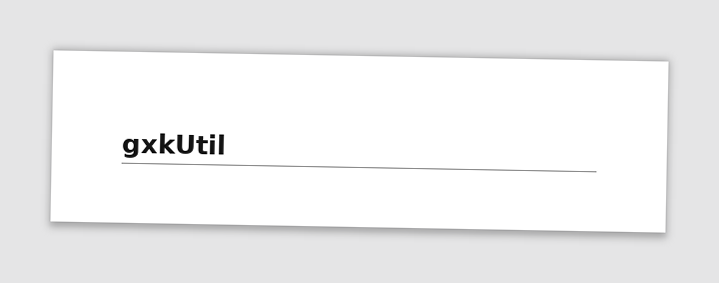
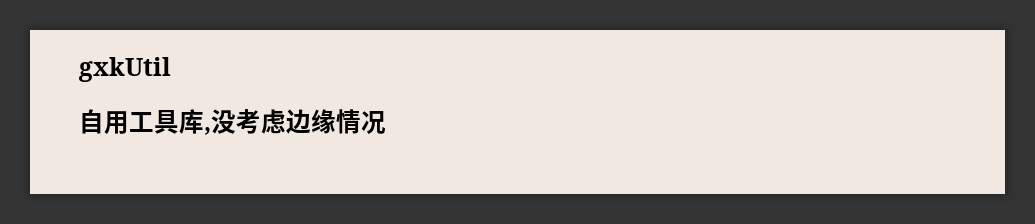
(227, 146) none -> [79,109,386,135] // 自用工具库,没考虑边缘情况

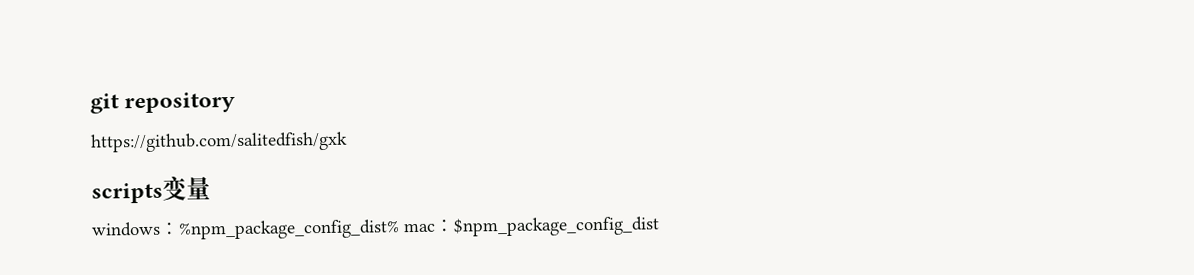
[79,57,171,82] [79,109,386,135] gxkUtil // 自用工具库,没考虑边缘情况 -> [90,91,237,114] [90,131,348,153] [91,175,211,204] [91,216,660,240] git repository // https://github.com/salitedfish/gxk // scripts变量 // windows：%npm_package_config_dist% mac：$npm_package_config_dist

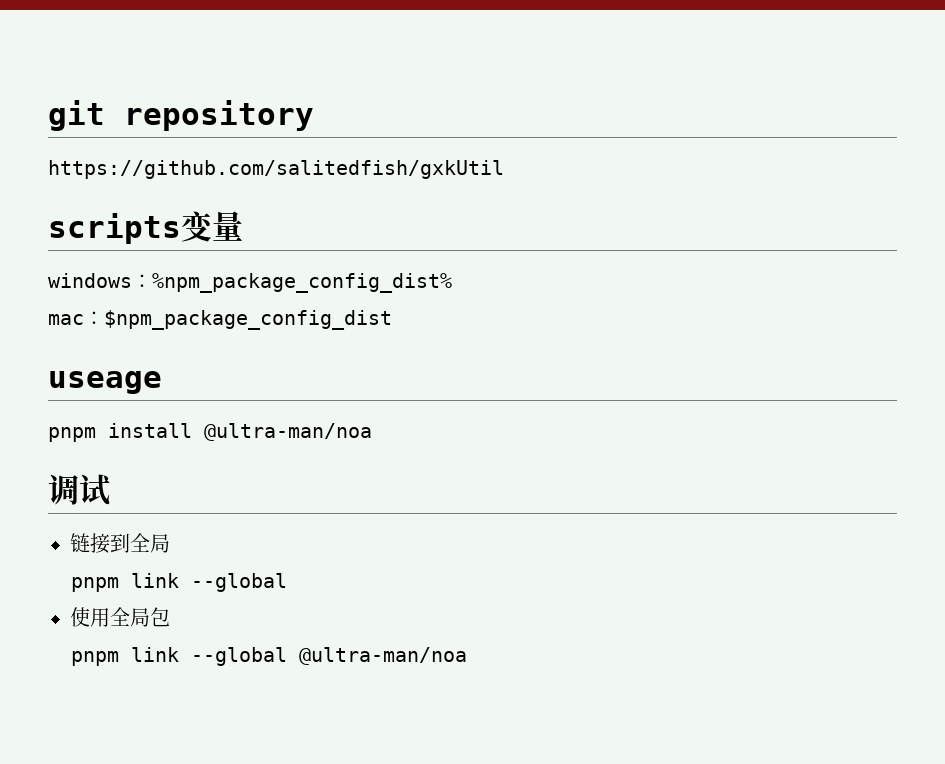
[90,131,348,153] https://github.com/salitedfish/gxk -> [48,160,504,179] https://github.com/salitedfish/gxkUtil
(400, 229) none -> (452, 283) //
(660, 226) none -> [48,371,162,394] [48,423,372,442] [48,474,110,506] [70,533,170,554] [71,573,288,592] [70,607,170,627] [71,647,468,666] // useage // pnpm install @ultra-man/noa // 调试 // 链接到全局 // pnpm link --global // 使用全局包 // pnpm link --global @ultra-man/noa

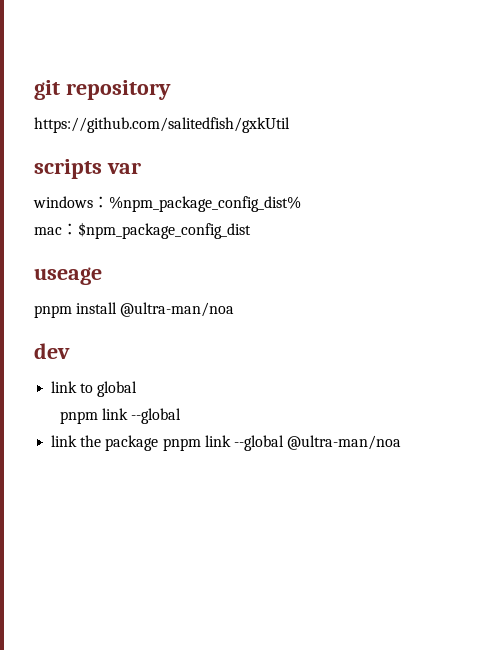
[181,211,243,242] 变量 -> [106,162,141,174] var
[48,474,110,506] [70,533,170,554] 调试 // 链接到全局 -> [34,343,70,359] [51,381,138,397] dev // link to global
[70,607,170,627] 使用全局包 // -> [51,435,159,451] link the package

